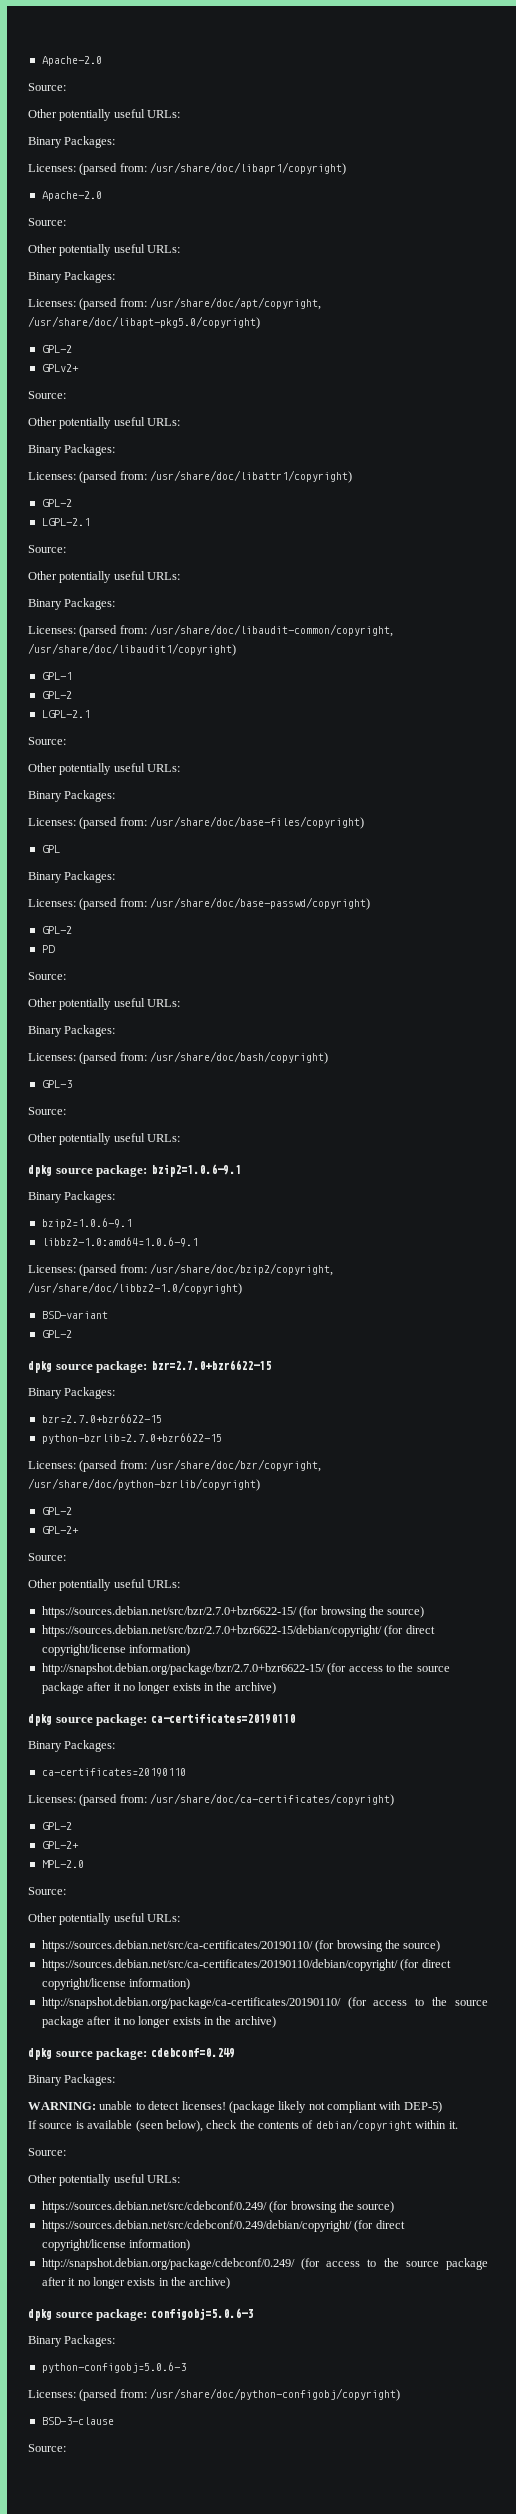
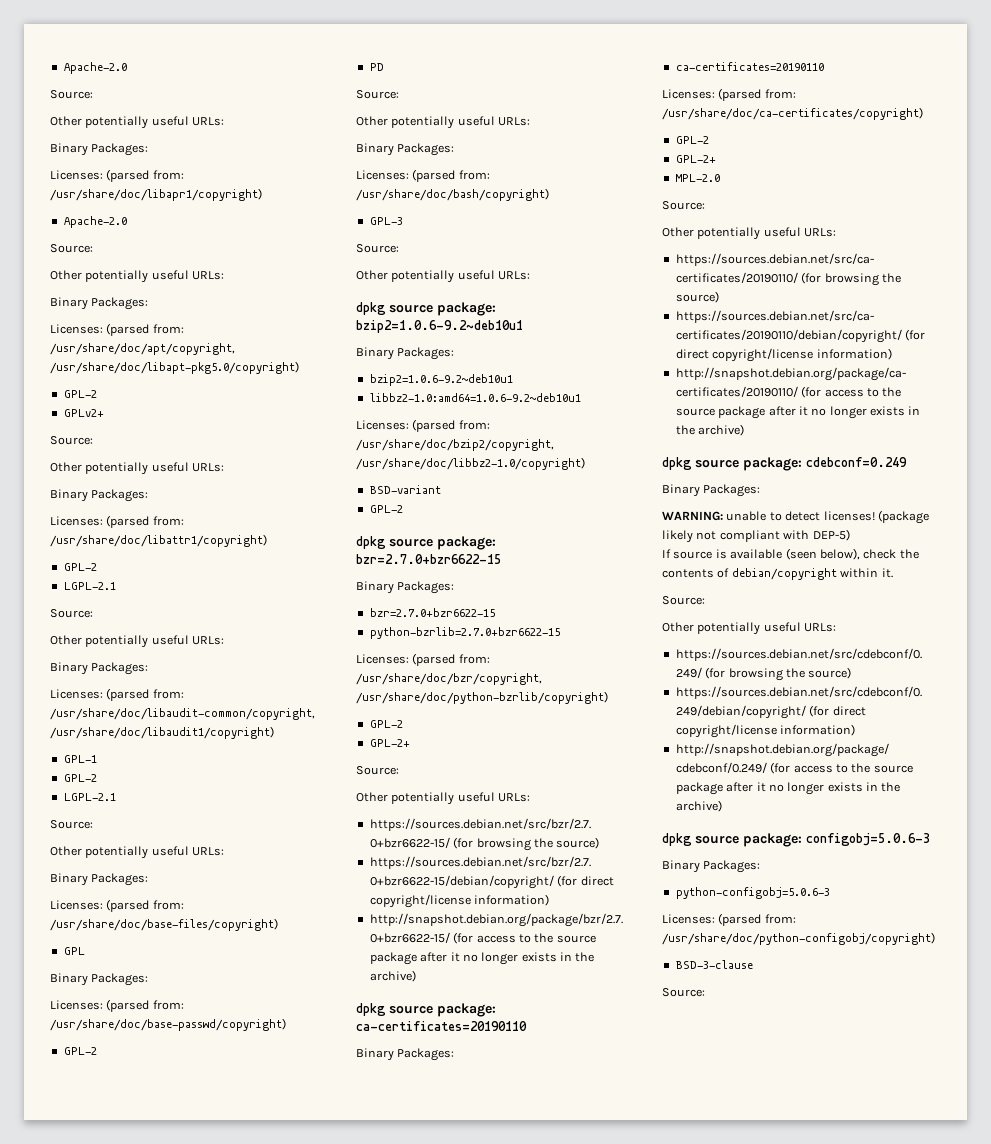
[150,1164,241,1177] [28,1191,116,1203] [41,1218,132,1229] [41,1237,198,1247] bzip2=1.0.6-9.1 // Binary Packages: // bzip2=1.0.6-9.1 // libbz2-1.0:amd64=1.0.6-9.1 -> [356,320,523,333] [356,347,455,360] [369,374,513,386] [369,393,581,402] bzip2=1.0.6-9.2~deb10u1 // Binary Packages: // bzip2=1.0.6-9.2~deb10u1 // libbz2-1.0:amd64=1.0.6-9.2~deb10u1

